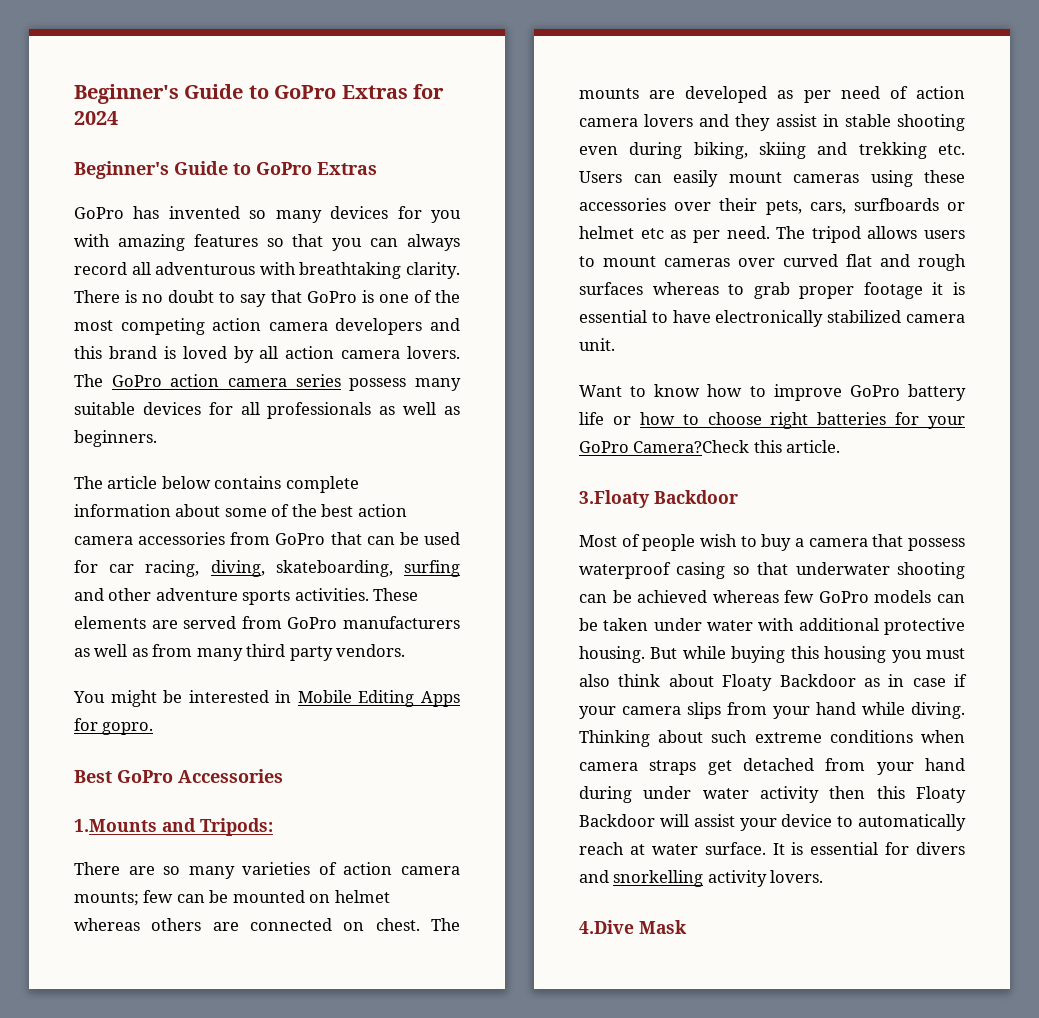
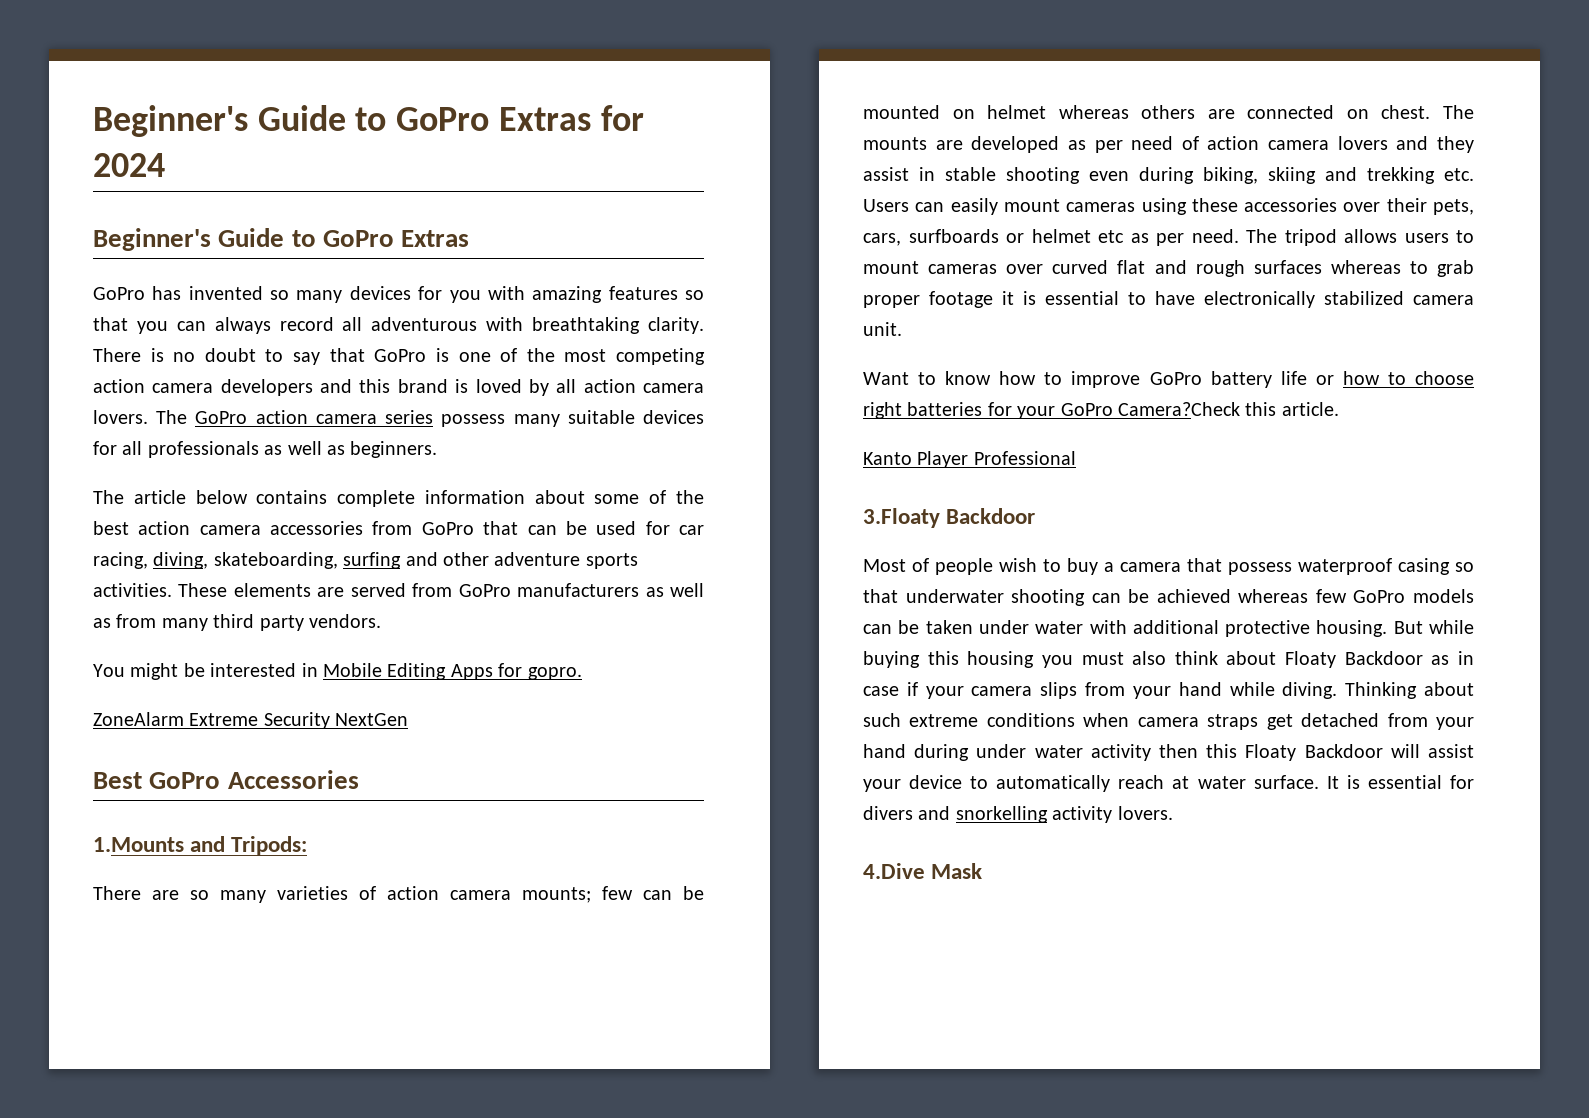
(154, 728) none -> [93,712,409,729] // ZoneAlarm Extreme Security NextGen
(841, 446) none -> [863,451,1076,468] // Kanto Player Professional

